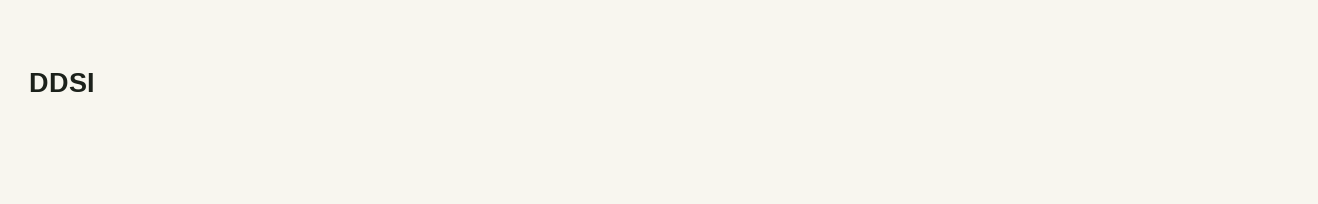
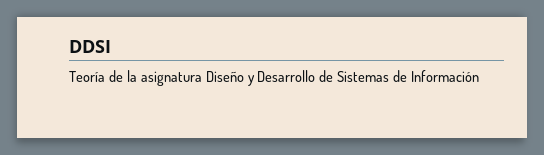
(95, 82) none -> [69,70,480,86] // Teoría de la asignatura Diseño y Desarrollo de Sistemas de Información

